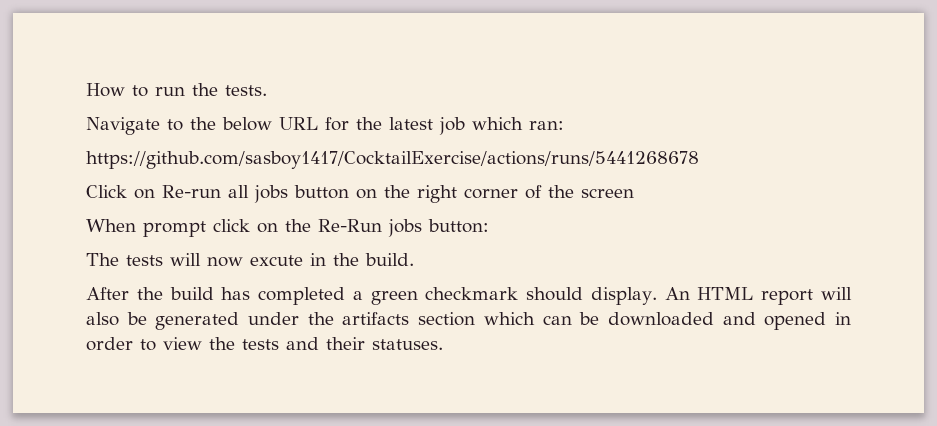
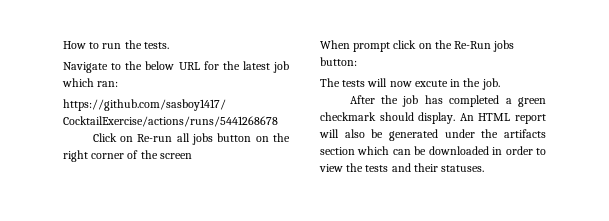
[365,253,414,266] build. -> [481,78,500,90] job.
[169,287,214,300] build -> [402,95,419,107] job
[722,312,827,330] and opened -> (489, 150) none

